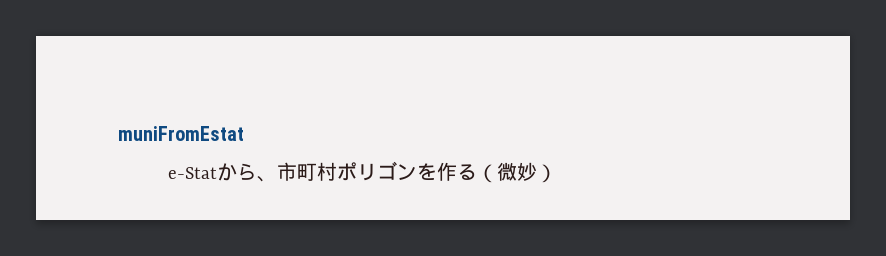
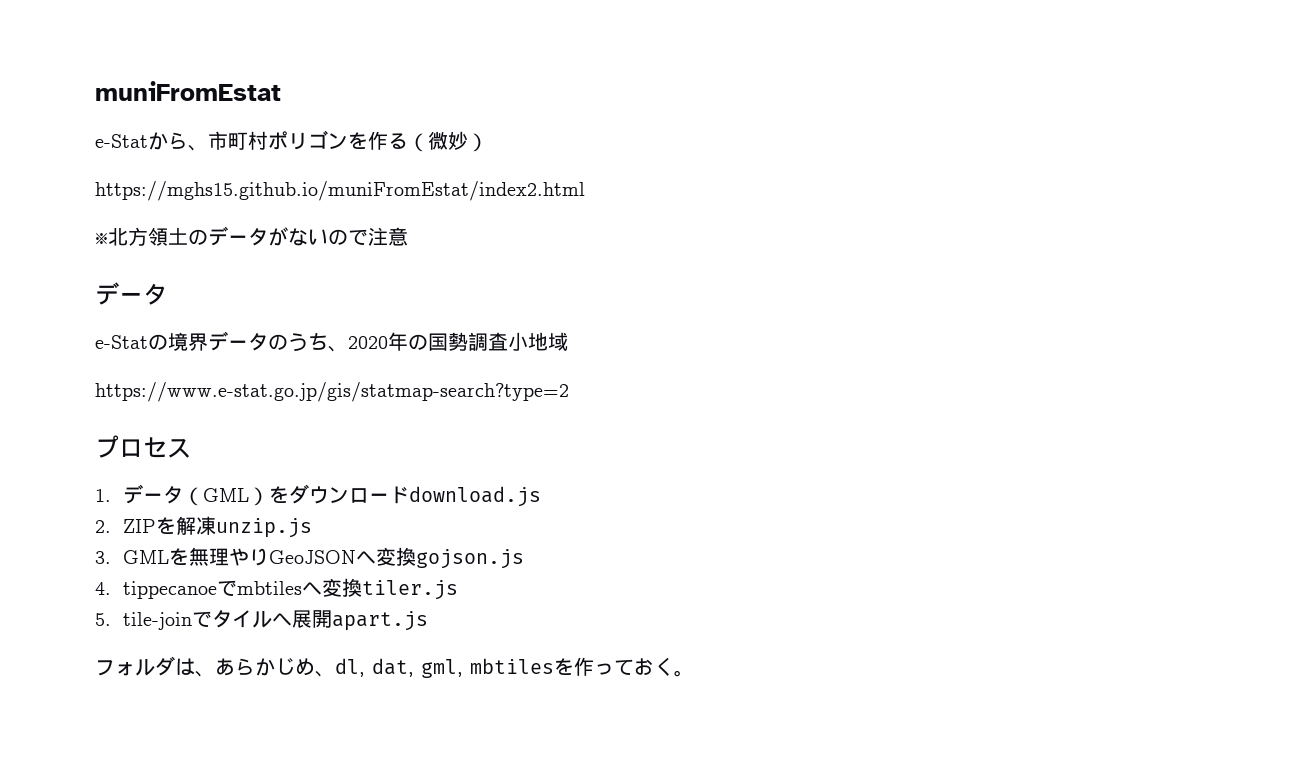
(557, 173) none -> [95,181,585,201] [95,226,408,246] [95,282,167,305] [95,331,568,352] [95,382,569,402] [95,435,191,458] [95,484,542,507] [95,516,313,538] [95,547,525,569] [95,578,459,600] [95,610,429,631] [95,656,694,678] // https://mghs15.github.io/muniFromEstat/index2.html // ※北方領土のデータがないので注意 // データ // e-Statの境界データのうち、2020年の国勢調査小地域 // https://www.e-stat.go.jp/gis/statmap-search?type=2 // プロセス // 1.データ（GML）をダウンロードdownload.js // 2. ZIPを解凍unzip.js // 3. GMLを無理やりGeoJSONへ変換gojson.js // 4. tippecanoeでmbtilesへ変換tiler.js // 5. tile-joinでタイルへ展開apart.js // フォルダは、あらかじめ、dl, dat, gml, mbtilesを作っておく。

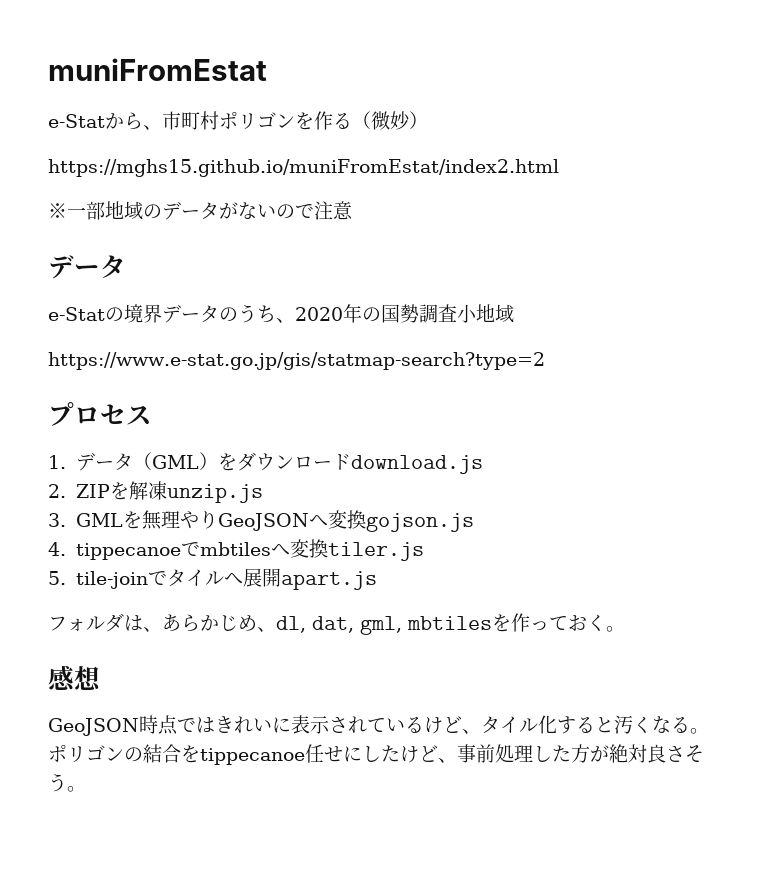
[108,227,188,246] 北方領土 -> [67,201,143,220] 一部地域
(694, 673) none -> [48,665,101,691] [48,715,709,736] [48,744,704,765] [48,773,86,792] // 感想 // GeoJSON時点ではきれいに表示されているけど、タイル化すると汚くなる。ポリゴンの結合をtippecanoe任せにしたけど、事前処理した方が絶対良さそう。

